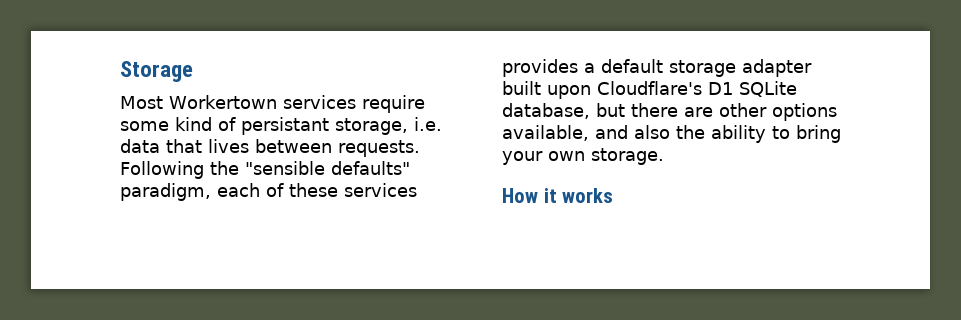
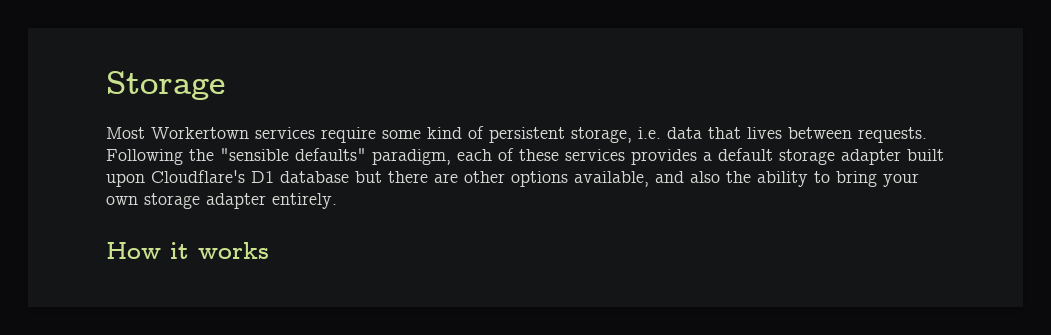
[241,117,329,135] persistant -> [489,127,565,143] persistent
[739,81,797,97] [502,103,590,119] SQLite database, -> [280,171,349,183] database
[591,148,664,165] storage. -> [144,193,337,209] storage adapter entirely.

